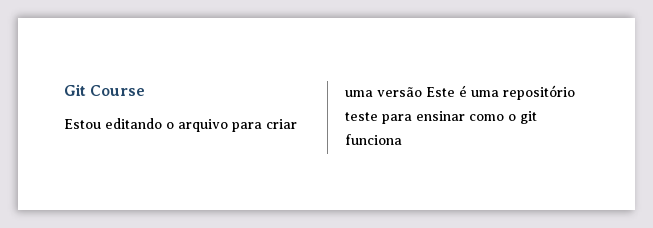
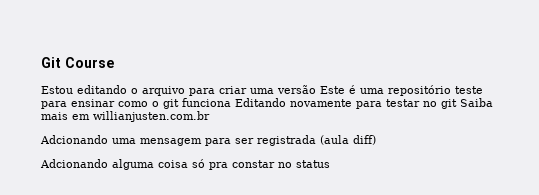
(402, 139) none -> [235,98,493,109] [41,111,210,122] [40,135,376,146] [40,159,330,170] Editando novamente para testar no git Saiba mais em willianjusten.com.br // Adcionando uma mensagem para ser registrada (aula diff) // Adcionando alguma coisa só pra constar no status

